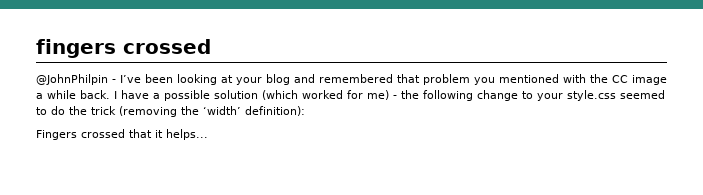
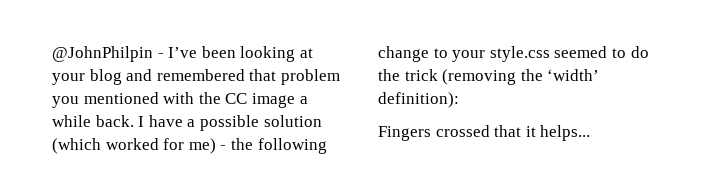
[36,39,211,58] fingers crossed // -> (52, 54) none

